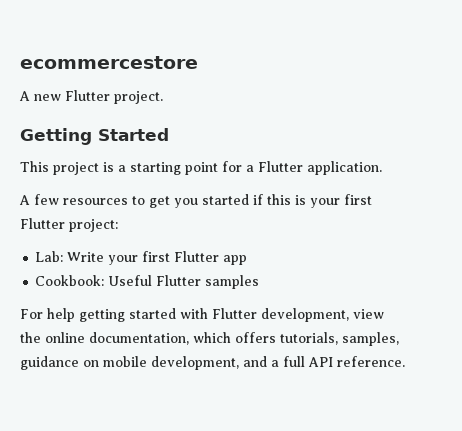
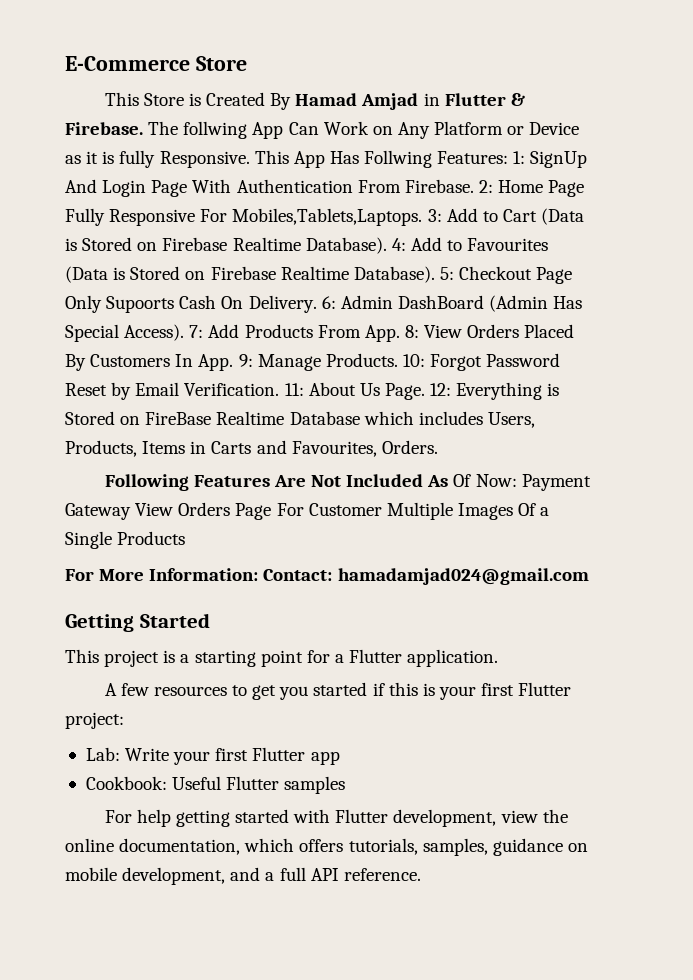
[20,56,198,69] [19,90,163,104] ecommercestore // A new Flutter project. -> [65,56,247,71] [104,92,525,110] [65,121,580,139] [65,150,588,168] [65,179,585,197] [65,208,585,226] [65,237,549,254] [65,266,573,284] [65,295,583,313] [65,324,575,342] [65,353,561,371] [65,382,560,400] [65,411,535,428] [65,440,438,457] [104,474,591,491] [65,502,550,520] [65,531,186,549] [65,568,589,585] E-Commerce Store // This Store is Created By Hamad Amjad in Flutter & Firebase. The follwing App Can Work on Any Platform or Device as it is fully Responsive. This App Has Follwing Features: 1: SignUp And Login Page With Authentication From Firebase. 2: Home Page Fully Responsive For Mobiles,Tablets,Laptops. 3: Add to Cart (Data is Stored on Firebase Realtime Database). 4: Add to Favourites (Data is Stored on Firebase Realtime Database). 5: Checkout Page Only Supoorts Cash On Delivery. 6: Admin DashBoard (Admin Has Special Access). 7: Add Products From App. 8: View Orders Placed By Customers In App. 9: Manage Products. 10: Forgot Password Reset by Email Verification. 11: About Us Page. 12: Everything is Stored on FireBase Realtime Database which includes Users, Products, Items in Carts and Favourites, Orders. // Following Features Are Not Included As Of Now: Payment Gateway View Orders Page For Customer Multiple Images Of a Single Products // For More Information: Contact: hamadamjad024@gmail.com

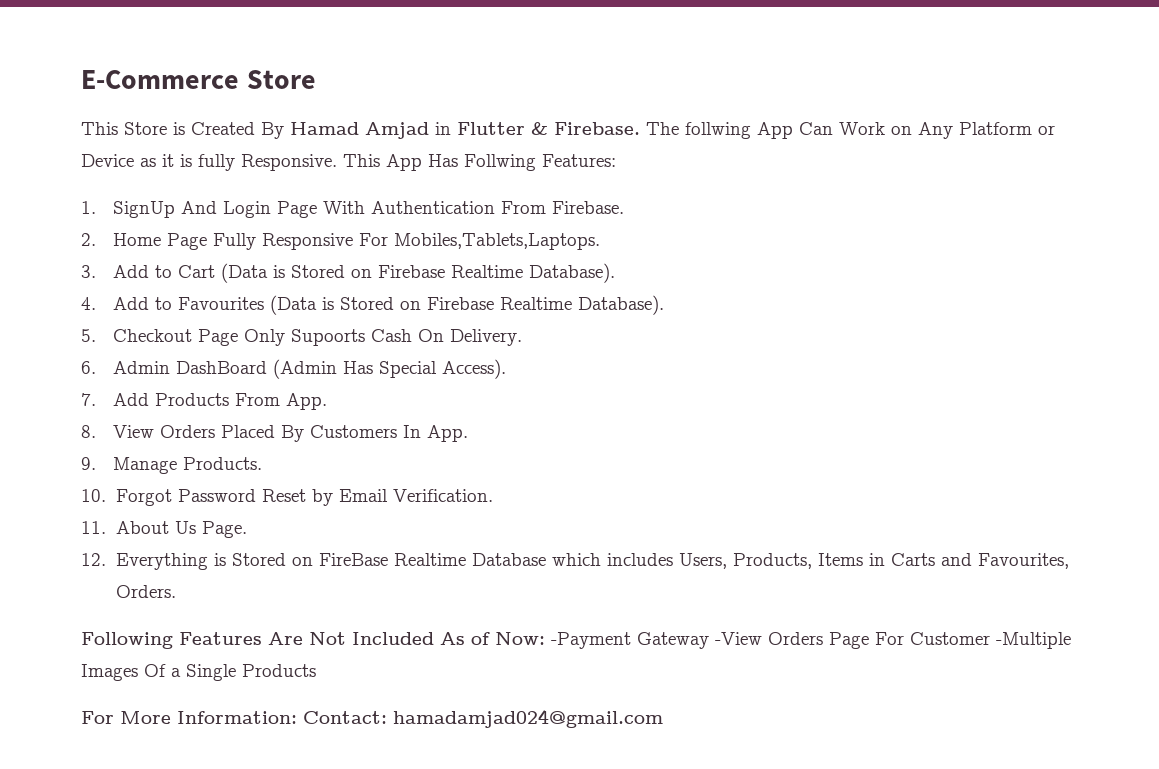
[513,151,526,164] 1: -> [81,201,96,214] // 1.
[478,180,493,193] 2: -> [81,233,96,246] // 2.
[427,209,442,222] 3: -> [81,265,96,278] // 3.
[391,238,406,251] 4: -> [81,297,96,310] // 4.
[439,267,454,280] 5: -> [81,329,96,342] // 5.
[321,296,336,309] 6: -> [81,361,96,374] // 6.
[189,325,204,338] 7: -> [81,393,96,406] // 7.
[404,325,419,338] 8: -> [81,425,96,438] // 8.
[238,354,253,367] 9: -> [81,457,96,470] // 9.
[402,354,425,367] 10: -> [81,489,106,502] // 10.
[284,383,304,396] 11: -> [81,521,106,534] // 11.
[430,383,452,396] 12: -> [81,553,106,566] // 12.
[453,474,591,491] [65,503,174,520] Of Now: Payment Gateway View -> [471,632,762,649] of Now: -Payment Gateway -View
[386,502,453,520] Multiple -> [996,632,1071,649] -Multiple
[65,613,210,632] [65,649,499,667] [104,682,572,700] [65,712,124,729] [85,747,340,765] [85,776,346,794] [104,809,568,827] [65,838,588,856] [65,867,421,885] // Getting Started // This project is a starting point for a Flutter application. // A few resources to get you started if this is your first Flutter project: // Lab: Write your first Flutter app // Cookbook: Useful Flutter samples // For help getting started with Flutter development, view the online documentation, which offers tutorials, samples, guidance on mobile development, and a full API reference. -> (663, 718) none

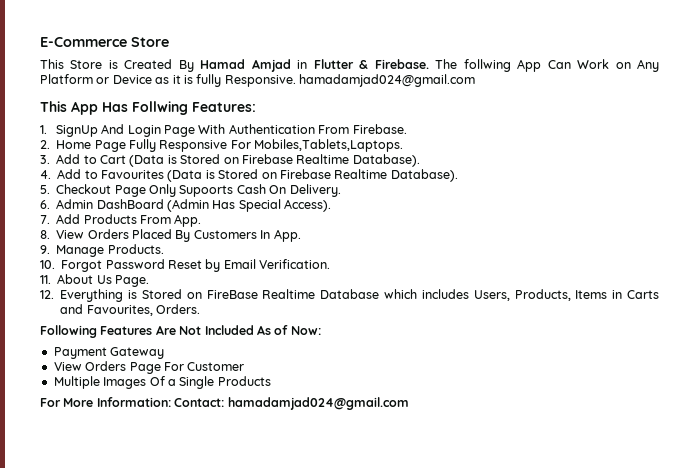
(337, 162) none -> [299,74,475,87] hamadamjad024@gmail.com //
[551,632,631,649] -Payment -> [53,347,107,359] // Payment
[715,632,762,645] -View -> [53,362,82,371] // View
[996,632,1071,649] -Multiple -> [53,376,100,389] // Multiple

